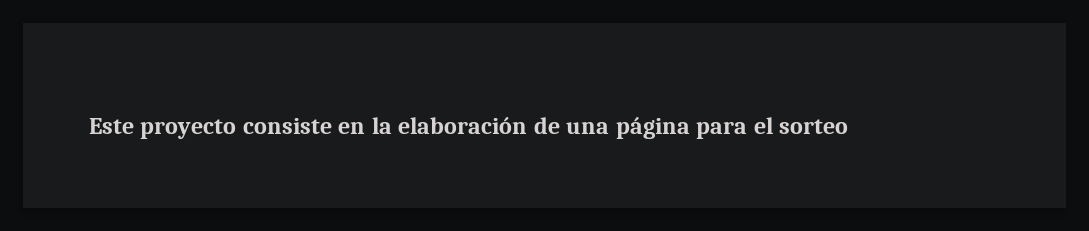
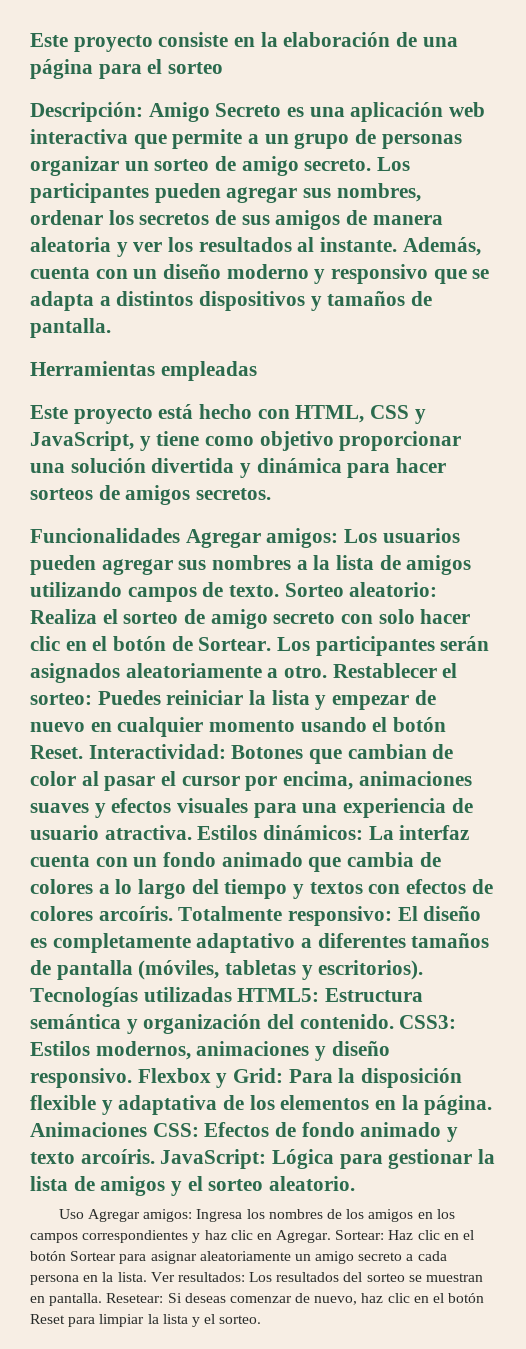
(849, 126) none -> [30,102,486,122] [30,129,462,149] [30,156,411,176] [30,183,421,203] [30,210,443,230] [30,237,481,257] [30,264,490,284] [30,291,433,311] [30,318,111,338] [30,361,257,381] [30,404,426,424] [30,431,462,451] [30,458,447,478] [30,485,272,505] [30,528,460,548] [30,555,472,575] [30,582,438,602] [30,609,471,629] [30,636,490,656] [30,663,458,683] [30,690,436,710] [30,717,447,737] [30,744,454,764] [30,771,472,791] [30,798,473,818] [30,825,470,840] [30,852,441,872] [30,879,493,899] [30,906,482,926] [30,933,490,953] [30,960,424,980] [30,987,424,1007] [30,1014,457,1034] [30,1041,390,1061] [30,1068,463,1088] [30,1095,493,1115] [30,1122,459,1142] [30,1149,496,1169] [30,1176,356,1196] [58,1209,455,1222] [30,1230,475,1243] [30,1251,447,1264] [30,1272,484,1285] [30,1293,485,1306] [30,1314,262,1327] // Descripción: Amigo Secreto es una aplicación web interactiva que permite a un grupo de personas organizar un sorteo de amigo secreto. Los participantes pueden agregar sus nombres, ordenar los secretos de sus amigos de manera aleatoria y ver los resultados al instante. Además, cuenta con un diseño moderno y responsivo que se adapta a distintos dispositivos y tamaños de pantalla. // Herramientas empleadas // Este proyecto está hecho con HTML, CSS y JavaScript, y tiene como objetivo proporcionar una solución divertida y dinámica para hacer sorteos de amigos secretos. // Funcionalidades Agregar amigos: Los usuarios pueden agregar sus nombres a la lista de amigos utilizando campos de texto. Sorteo aleatorio: Realiza el sorteo de amigo secreto con solo hacer clic en el botón de Sortear. Los participantes serán asignados aleatoriamente a otro. Restablecer el sorteo: Puedes reiniciar la lista y empezar de nuevo en cualquier momento usando el botón Reset. Interactividad: Botones que cambian de color al pasar el cursor por encima, animaciones suaves y efectos visuales para una experiencia de usuario atractiva. Estilos dinámicos: La interfaz cuenta con un fondo animado que cambia de colores a lo largo del tiempo y textos con efectos de colores arcoíris. Totalmente responsivo: El diseño es completamente adaptativo a diferentes tamaños de pantalla (móviles, tabletas y escritorios). Tecnologías utilizadas HTML5: Estructura semántica y organización del contenido. CSS3: Estilos modernos, animaciones y diseño responsivo. Flexbox y Grid: Para la disposición flexible y adaptativa de los elementos en la página. Animaciones CSS: Efectos de fondo animado y texto arcoíris. JavaScript: Lógica para gestionar la lista de amigos y el sorteo aleatorio. // Uso Agregar amigos: Ingresa los nombres de los amigos en los campos correspondientes y haz clic en Agregar. Sortear: Haz clic en el botón Sortear para asignar aleatoriamente un amigo secreto a cada persona en la lista. Ver resultados: Los resultados del sorteo se muestran en pantalla. Resetear: Si deseas comenzar de nuevo, haz clic en el botón Reset para limpiar la lista y el sorteo.

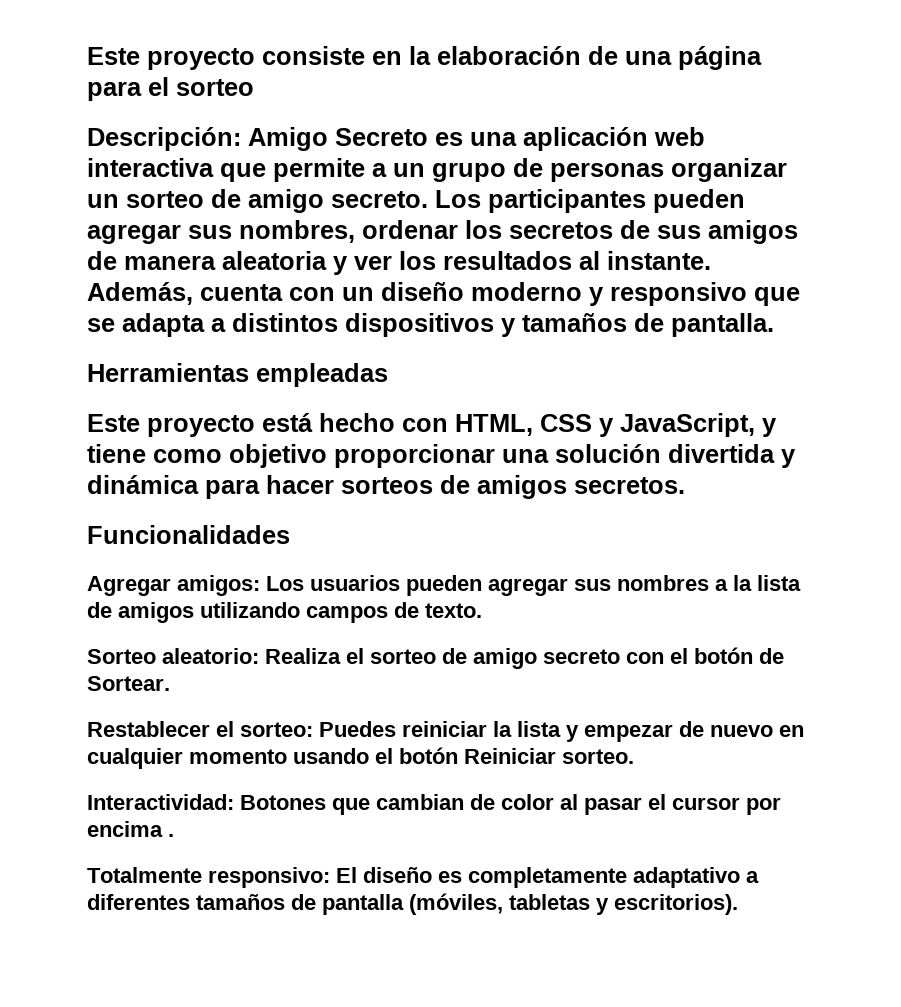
(180, 535) none -> (290, 534) //
(280, 591) none -> (482, 610) //
[378,609,471,624] [30,636,87,651] solo hacer clic en -> (664, 658) none
[277,636,490,656] [30,663,328,683] Los participantes serán asignados aleatoriamente a otro. -> (170, 683) //
[30,745,83,759] Reset. -> [464,748,634,764] Reiniciar sorteo. //
[283,771,472,790] [30,798,473,818] [30,825,470,840] [30,852,441,872] [30,879,493,899] [30,906,173,921] encima, animaciones suaves y efectos visuales para una experiencia de usuario atractiva. Estilos dinámicos: La interfaz cuenta con un fondo animado que cambia de colores a lo largo del tiempo y textos con efectos de colores arcoíris. -> [87,821,174,837] encima . //
[30,987,424,1007] [30,1014,457,1034] [30,1041,390,1061] [30,1068,463,1088] [30,1095,493,1115] [30,1122,459,1142] [30,1149,496,1169] [30,1176,356,1196] [58,1209,455,1222] [30,1230,475,1243] [30,1251,447,1264] [30,1272,484,1285] [30,1293,485,1306] [30,1314,262,1327] Tecnologías utilizadas HTML5: Estructura semántica y organización del contenido. CSS3: Estilos modernos, animaciones y diseño responsivo. Flexbox y Grid: Para la disposición flexible y adaptativa de los elementos en la página. Animaciones CSS: Efectos de fondo animado y texto arcoíris. JavaScript: Lógica para gestionar la lista de amigos y el sorteo aleatorio. // Uso Agregar amigos: Ingresa los nombres de los amigos en los campos correspondientes y haz clic en Agregar. Sortear: Haz clic en el botón Sortear para asignar aleatoriamente un amigo secreto a cada persona en la lista. Ver resultados: Los resultados del sorteo se muestran en pantalla. Resetear: Si deseas comenzar de nuevo, haz clic en el botón Reset para limpiar la lista y el sorteo. -> (738, 904) none

